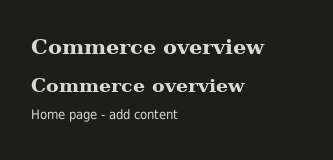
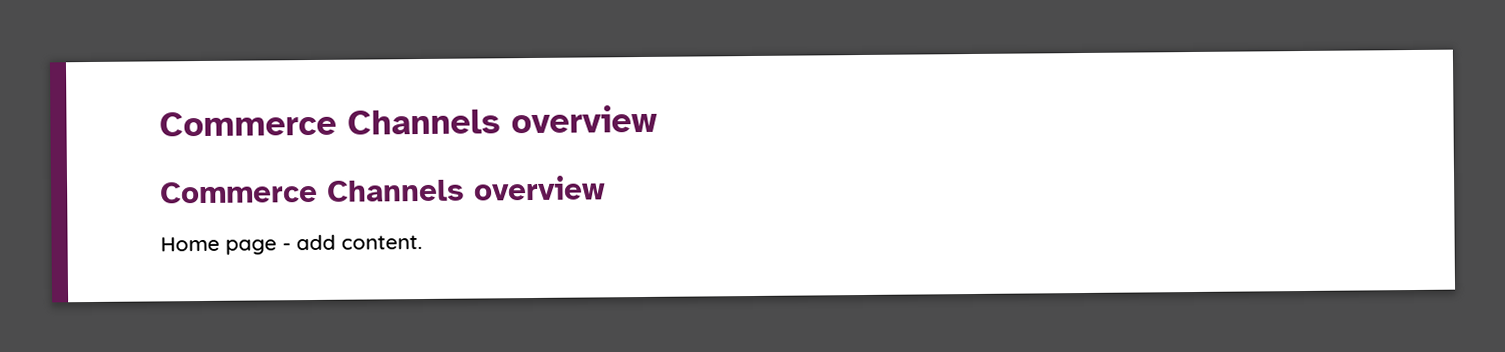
[31,39,156,54] Commerce -> [159,109,501,137] Commerce Channels
(145, 85) none -> [327,179,465,202] Channels
[134,109,178,120] content -> [341,234,423,250] content.

